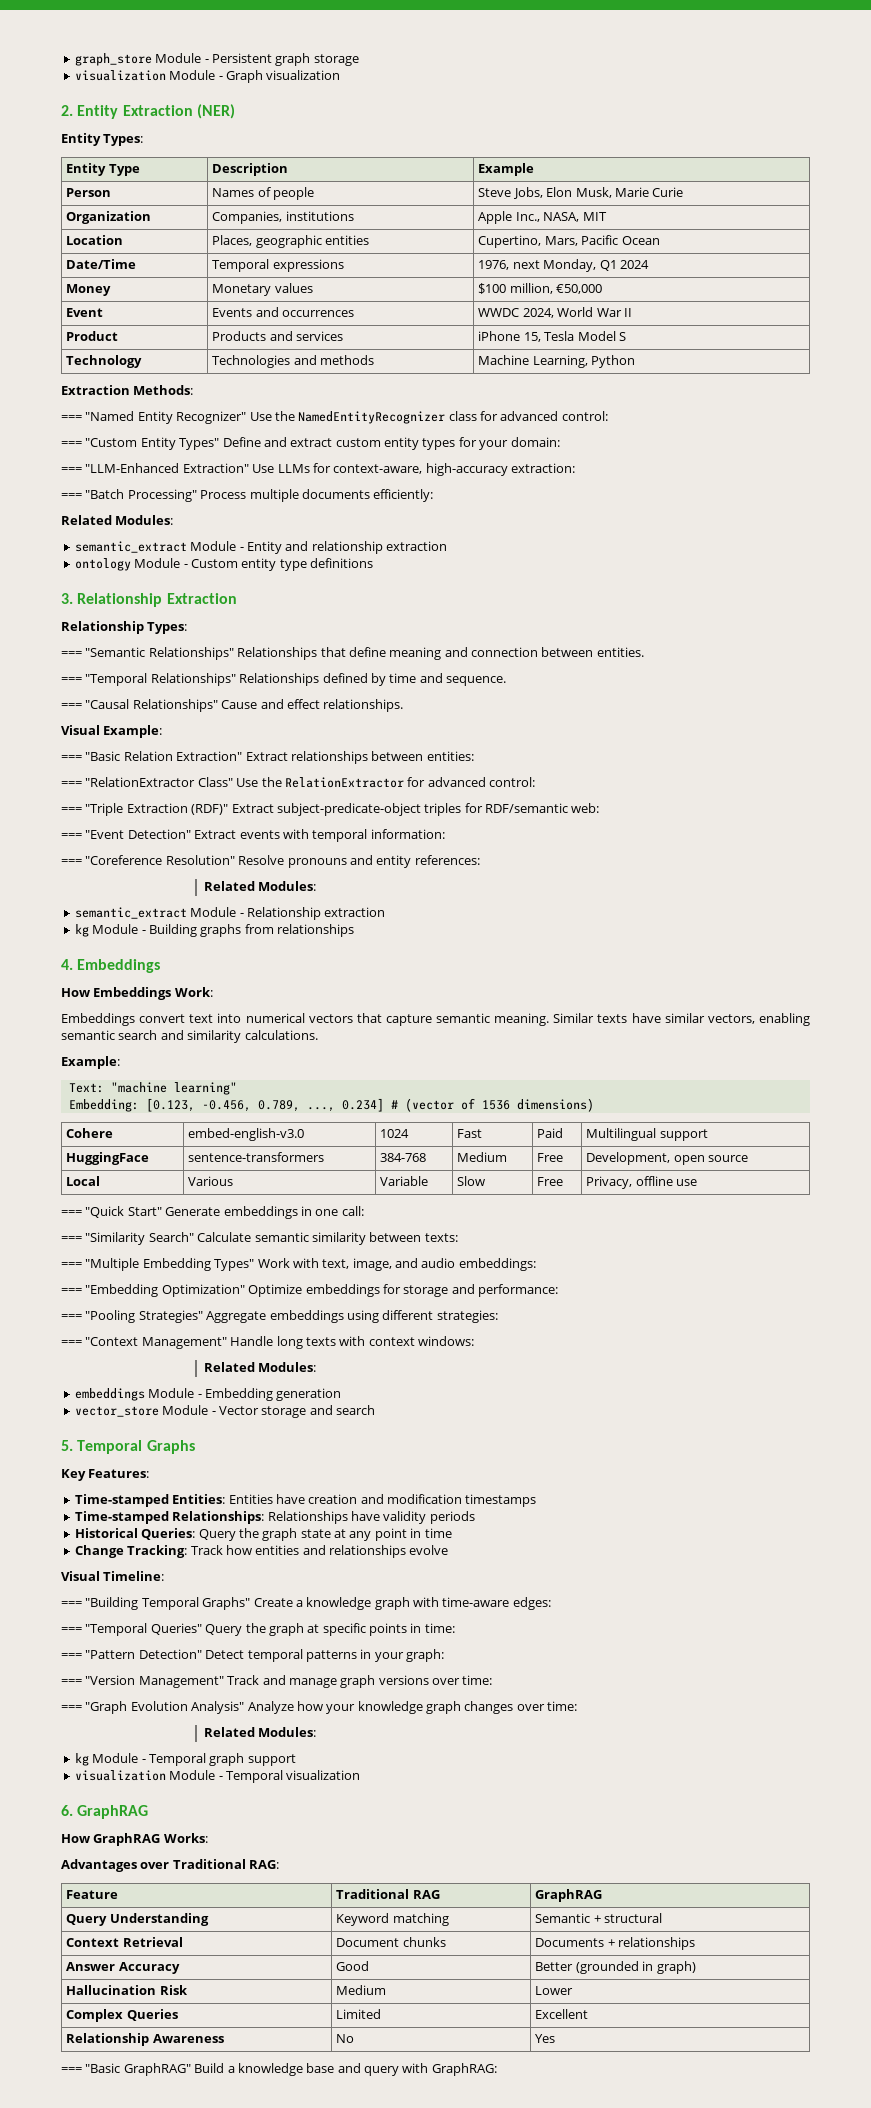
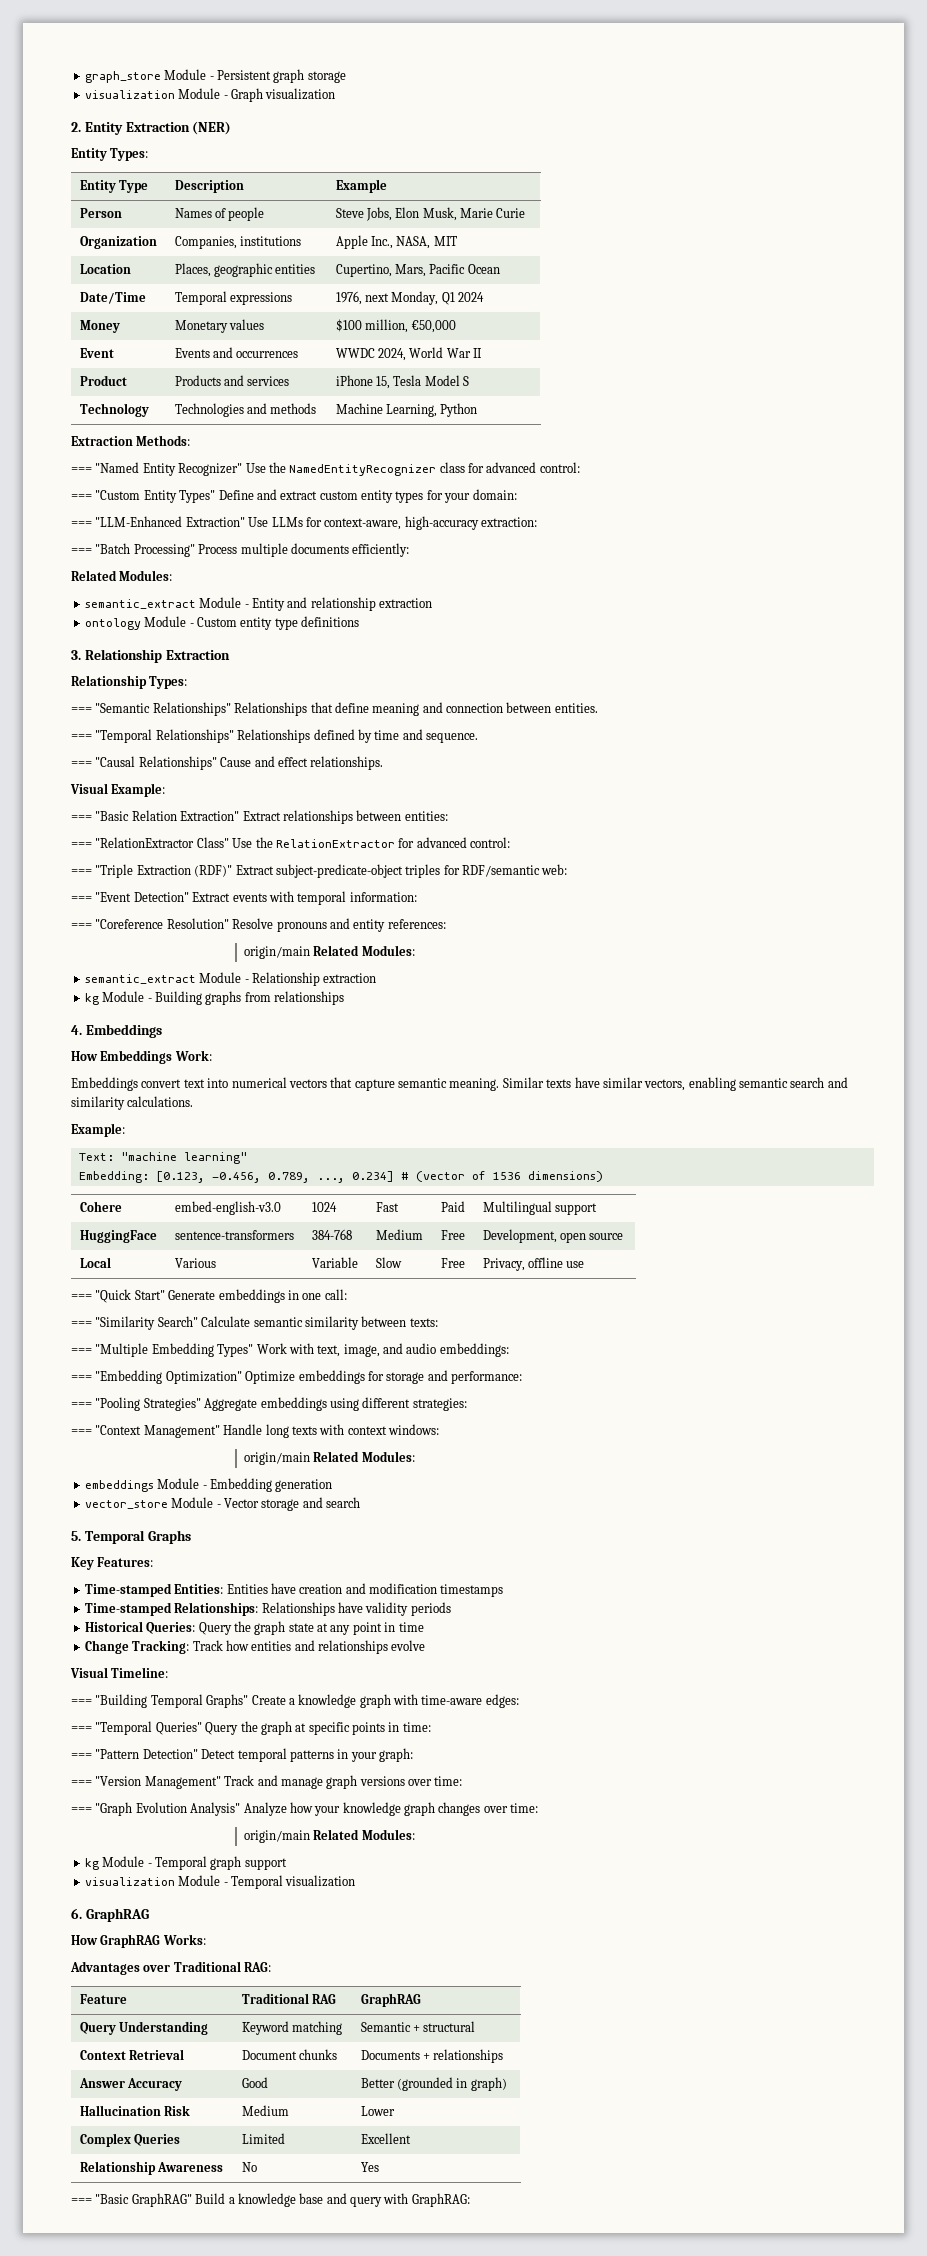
(480, 860) none -> [243,946,310,959] origin/main
(474, 1341) none -> [243,1452,310,1465] origin/main
(578, 1706) none -> [243,1830,310,1843] origin/main

